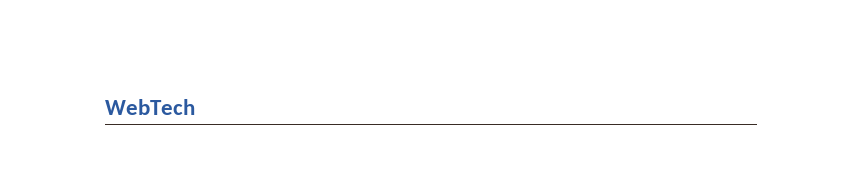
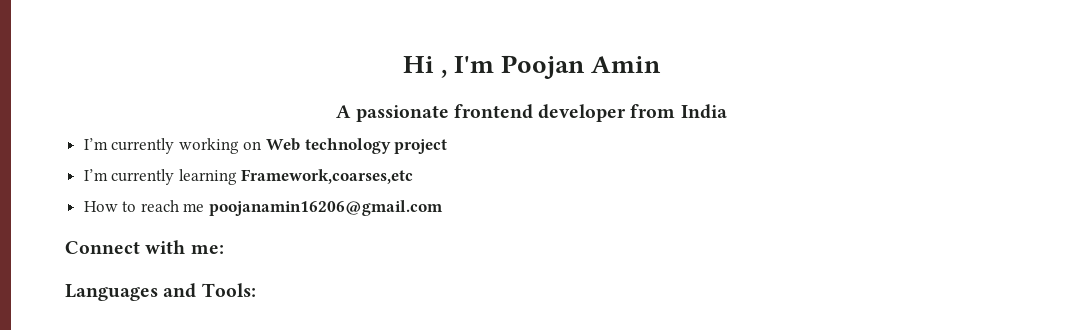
[105,99,195,115] WebTech -> [402,55,662,79] [336,104,727,122] [83,138,448,154] [83,169,414,185] [83,200,444,216] [65,240,224,254] [65,283,256,301] Hi , I'm Poojan Amin // A passionate frontend developer from India // I’m currently working on Web technology project // I’m currently learning Framework,coarses,etc // How to reach me poojanamin16206@gmail.com // Connect with me: // Languages and Tools:

